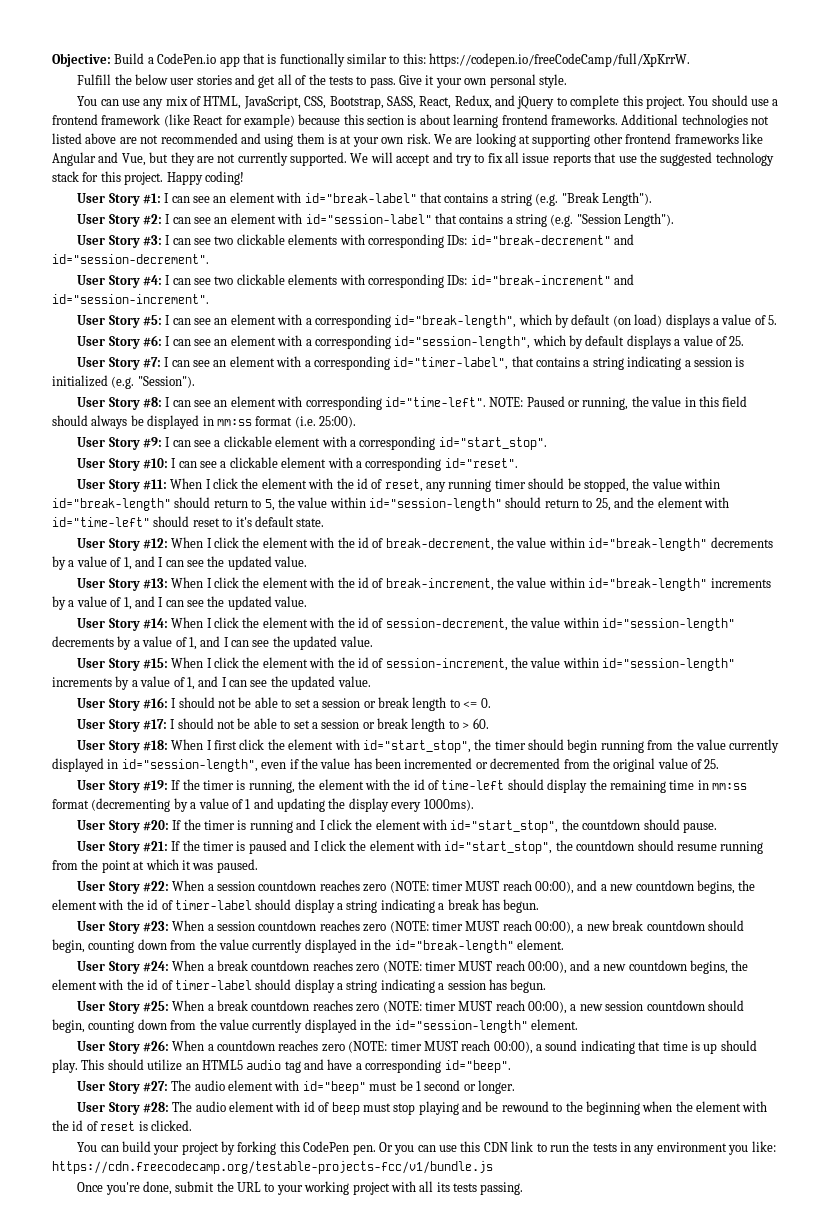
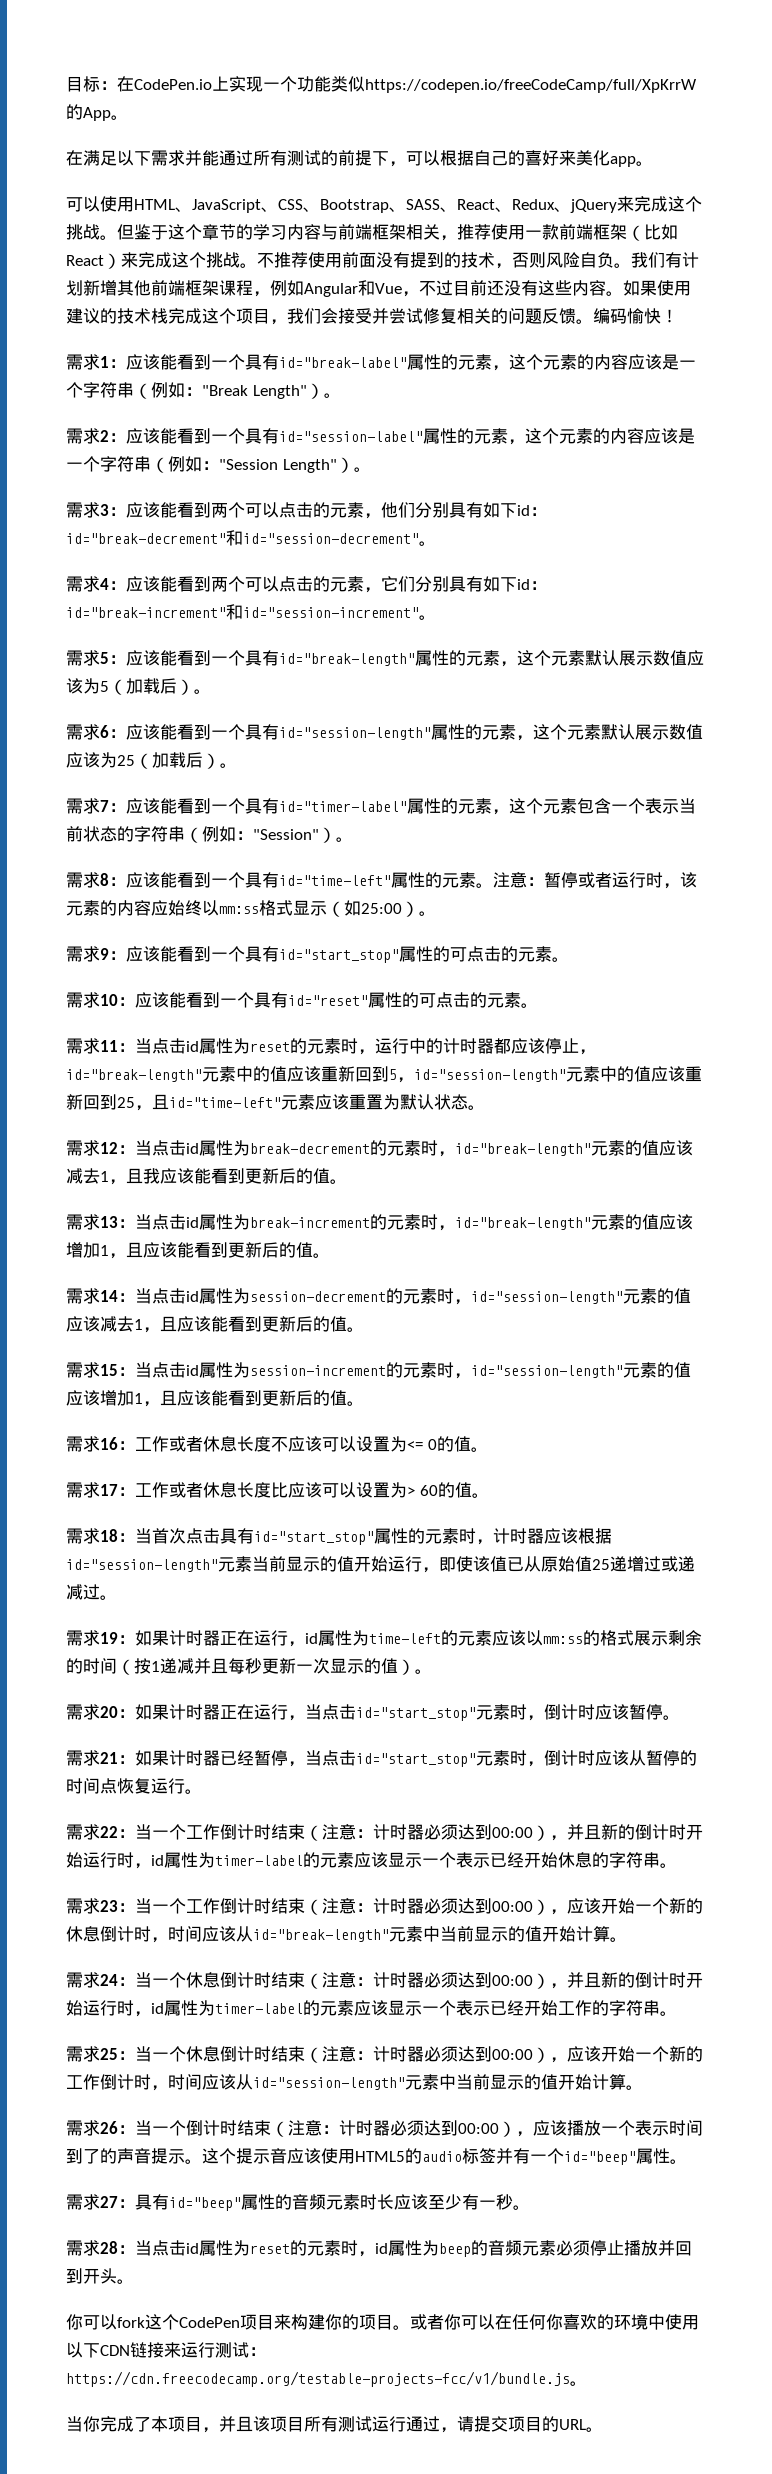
[52,53,691,67] [77,74,567,88] [77,95,779,109] [52,114,769,128] [52,133,763,147] [52,152,774,166] [52,171,244,185] [77,192,653,206] [77,213,675,227] [77,234,635,248] [52,254,209,264] [77,274,635,288] [52,294,209,304] [77,314,778,328] [77,335,745,349] [77,356,745,370] [52,375,195,389] [77,396,748,410] [52,415,356,429] [77,436,547,450] [77,457,518,471] [77,478,721,492] [52,497,729,511] [52,516,325,527] [77,537,773,551] [52,556,308,570] [77,577,771,591] [52,596,308,610] [77,617,736,631] [52,636,373,650] [77,657,736,671] [52,676,371,690] [77,697,491,711] [77,718,489,732] [77,739,780,753] [52,758,720,772] [77,779,748,793] [52,798,474,812] [77,819,717,833] [77,840,764,854] [52,859,258,873] [77,880,756,894] [52,899,540,913] [77,920,744,934] [52,939,565,953] [77,960,749,974] [52,979,547,993] [77,1000,744,1014] [52,1019,579,1033] [77,1040,757,1054] [52,1059,511,1073] [77,1080,516,1094] [77,1101,768,1115] [52,1120,192,1131] [77,1141,776,1155] [52,1161,493,1174] [77,1181,524,1195] Objective: Build a CodePen.io app that is functionally similar to this: https://codepen.io/freeCodeCamp/full/XpKrrW. // Fulfill the below user stories and get all of the tests to pass. Give it your own personal style. // You can use any mix of HTML, JavaScript, CSS, Bootstrap, SASS, React, Redux, and jQuery to complete this project. You should use a frontend framework (like React for example) because this section is about learning frontend frameworks. Additional technologies not listed above are not recommended and using them is at your own risk. We are looking at supporting other frontend frameworks like Angular and Vue, but they are not currently supported. We will accept and try to fix all issue reports that use the suggested technology stack for this project. Happy coding! // User Story #1: I can see an element with id="break-label" that contains a string (e.g. "Break Length"). // User Story #2: I can see an element with id="session-label" that contains a string (e.g. "Session Length"). // User Story #3: I can see two clickable elements with corresponding IDs: id="break-decrement" and id="session-decrement". // User Story #4: I can see two clickable elements with corresponding IDs: id="break-increment" and id="session-increment". // User Story #5: I can see an element with a corresponding id="break-length", which by default (on load) displays a value of 5. // User Story #6: I can see an element with a corresponding id="session-length", which by default displays a value of 25. // User Story #7: I can see an element with a corresponding id="timer-label", that contains a string indicating a session is initialized (e.g. "Session"). // User Story #8: I can see an element with corresponding id="time-left". NOTE: Paused or running, the value in this field should always be displayed in mm:ss format (i.e. 25:00). // User Story #9: I can see a clickable element with a corresponding id="start_stop". // User Story #10: I can see a clickable element with a corresponding id="reset". // User Story #11: When I click the element with the id of reset, any running timer should be stopped, the value within id="break-length" should return to 5, the value within id="session-length" should return to 25, and the element with id="time-left" should reset to it's default state. // User Story #12: When I click the element with the id of break-decrement, the value within id="break-length" decrements by a value of 1, and I can see the updated value. // User Story #13: When I click the element with the id of break-increment, the value within id="break-length" increments by a value of 1, and I can see the updated value. // User Story #14: When I click the element with the id of session-decrement, the value within id="session-length" decrements by a value of 1, and I can see the updated value. // User Story #15: When I click the element with the id of session-increment, the value within id="session-length" increments by a value of 1, and I can see the updated value. // User Story #16: I should not be able to set a session or break length to <= 0. // User Story #17: I should not be able to set a session or break length to > 60. // User Story #18: When I first click the element with id="start_stop", the timer should begin running from the value currently displayed in id="session-length", even if the value has been incremented or decremented from the original value of 25. // User Story #19: If the timer is running, the element with the id of time-left should display the remaining time in mm:ss format (decrementing by a value of 1 and updating the display every 1000ms). // User Story #20: If the timer is running and I click the element with id="start_stop", the countdown should pause. // User Story #21: If the timer is paused and I click the element with id="start_stop", the countdown should resume running from the point at which it was paused. // User Story #22: When a session countdown reaches zero (NOTE: timer MUST reach 00:00), and a new countdown begins, the element with the id of timer-label should display a string indicating a break has begun. // User Story #23: When a session countdown reaches zero (NOTE: timer MUST reach 00:00), a new break countdown should begin, counting down from the value currently displayed in the id="break-length" element. // User Story #24: When a break countdown reaches zero (NOTE: timer MUST reach 00:00), and a new countdown begins, the element with the id of timer-label should display a string indicating a session has begun. // User Story #25: When a break countdown reaches zero (NOTE: timer MUST reach 00:00), a new session countdown should begin, counting down from the value currently displayed in the id="session-length" element. // User Story #26: When a countdown reaches zero (NOTE: timer MUST reach 00:00), a sound indicating that time is up should play. This should utilize an HTML5 audio tag and have a corresponding id="beep". // User Story #27: The audio element with id="beep" must be 1 second or longer. // User Story #28: The audio element with id of beep must stop playing and be rewound to the beginning when the element with the id of reset is clicked. // You can build your project by forking this CodePen pen. Or you can use this CDN link to run the tests in any environment you like: https://cdn.freecodecamp.org/testable-projects-fcc/v1/bundle.js // Once you're done, submit the URL to your working project with all its tests passing. -> [66,76,697,93] [66,104,128,121] [66,150,653,167] [66,196,702,213] [66,224,678,241] [66,252,699,269] [66,280,691,297] [66,308,678,325] [66,354,696,371] [66,382,341,399] [66,428,695,445] [66,456,371,473] [66,502,547,519] [66,530,436,546] [66,576,547,593] [66,604,436,620] [66,650,704,667] [66,678,211,695] [66,724,703,741] [66,752,237,769] [66,798,696,815] [66,826,353,843] [66,872,697,889] [66,900,436,917] [66,946,569,963] [66,992,538,1008] [66,1038,596,1055] [66,1066,702,1083] [66,1094,485,1111] [66,1140,693,1157] [66,1168,347,1185] [66,1214,693,1231] [66,1242,330,1259] [66,1288,691,1305] [66,1316,364,1333] [66,1362,691,1379] [66,1390,364,1407] [66,1436,488,1452] [66,1482,489,1498] [66,1528,612,1545] [66,1556,695,1573] [66,1584,117,1600] [66,1630,702,1647] [66,1658,432,1675] [66,1704,680,1721] [66,1750,697,1767] [66,1778,202,1794] [66,1824,703,1841] [66,1852,677,1869] [66,1898,703,1915] [66,1926,627,1943] [66,1972,703,1989] [66,2000,677,2017] [66,2046,703,2063] [66,2074,643,2091] [66,2120,703,2137] [66,2148,687,2165] [66,2194,530,2211] [66,2240,692,2257] [66,2268,134,2284] [66,2314,699,2330] [66,2342,266,2358] [66,2371,587,2387] [66,2416,603,2433] 目标：在CodePen.io上实现一个功能类似https://codepen.io/freeCodeCamp/full/XpKrrW的App。 // 在满足以下需求并能通过所有测试的前提下，可以根据自己的喜好来美化app。 // 可以使用HTML、JavaScript、CSS、Bootstrap、SASS、React、Redux、jQuery来完成这个挑战。但鉴于这个章节的学习内容与前端框架相关，推荐使用一款前端框架（比如React）来完成这个挑战。不推荐使用前面没有提到的技术，否则风险自负。我们有计划新增其他前端框架课程，例如Angular和Vue，不过目前还没有这些内容。如果使用建议的技术栈完成这个项目，我们会接受并尝试修复相关的问题反馈。编码愉快！ // 需求1：应该能看到一个具有id="break-label"属性的元素，这个元素的内容应该是一个字符串（例如："Break Length"）。 // 需求2：应该能看到一个具有id="session-label"属性的元素，这个元素的内容应该是一个字符串（例如："Session Length"）。 // 需求3：应该能看到两个可以点击的元素，他们分别具有如下id：id="break-decrement"和id="session-decrement"。 // 需求4：应该能看到两个可以点击的元素，它们分别具有如下id：id="break-increment"和id="session-increment"。 // 需求5：应该能看到一个具有id="break-length"属性的元素，这个元素默认展示数值应该为5（加载后）。 // 需求6：应该能看到一个具有id="session-length"属性的元素，这个元素默认展示数值应该为25（加载后）。 // 需求7：应该能看到一个具有id="timer-label"属性的元素，这个元素包含一个表示当前状态的字符串（例如："Session"）。 // 需求8：应该能看到一个具有id="time-left"属性的元素。注意：暂停或者运行时，该元素的内容应始终以mm:ss格式显示（如25:00）。 // 需求9：应该能看到一个具有id="start_stop"属性的可点击的元素。 // 需求10：应该能看到一个具有id="reset"属性的可点击的元素。 // 需求11：当点击id属性为reset的元素时，运行中的计时器都应该停止，id="break-length"元素中的值应该重新回到5，id="session-length"元素中的值应该重新回到25，且id="time-left"元素应该重置为默认状态。 // 需求12：当点击id属性为break-decrement的元素时，id="break-length"元素的值应该减去1，且我应该能看到更新后的值。 // 需求13：当点击id属性为break-increment的元素时，id="break-length"元素的值应该增加1，且应该能看到更新后的值。 // 需求14：当点击id属性为session-decrement的元素时，id="session-length"元素的值应该减去1，且应该能看到更新后的值。 // 需求15：当点击id属性为session-increment的元素时，id="session-length"元素的值应该增加1，且应该能看到更新后的值。 // 需求16：工作或者休息长度不应该可以设置为<= 0的值。 // 需求17：工作或者休息长度比应该可以设置为> 60的值。 // 需求18：当首次点击具有id="start_stop"属性的元素时，计时器应该根据id="session-length"元素当前显示的值开始运行，即使该值已从原始值25递增过或递减过。 // 需求19：如果计时器正在运行，id属性为time-left的元素应该以mm:ss的格式展示剩余的时间（按1递减并且每秒更新一次显示的值）。 // 需求20：如果计时器正在运行，当点击id="start_stop"元素时，倒计时应该暂停。 // 需求21：如果计时器已经暂停，当点击id="start_stop"元素时，倒计时应该从暂停的时间点恢复运行。 // 需求22：当一个工作倒计时结束（注意：计时器必须达到00:00），并且新的倒计时开始运行时，id属性为timer-label的元素应该显示一个表示已经开始休息的字符串。 // 需求23：当一个工作倒计时结束（注意：计时器必须达到00:00），应该开始一个新的休息倒计时，时间应该从id="break-length"元素中当前显示的值开始计算。 // 需求24：当一个休息倒计时结束（注意：计时器必须达到00:00），并且新的倒计时开始运行时，id属性为timer-label的元素应该显示一个表示已经开始工作的字符串。 // 需求25：当一个休息倒计时结束（注意：计时器必须达到00:00），应该开始一个新的工作倒计时，时间应该从id="session-length"元素中当前显示的值开始计算。 // 需求26：当一个倒计时结束（注意：计时器必须达到00:00），应该播放一个表示时间到了的声音提示。这个提示音应该使用HTML5的audio标签并有一个id="beep"属性。 // 需求27：具有id="beep"属性的音频元素时长应该至少有一秒。 // 需求28：当点击id属性为reset的元素时，id属性为beep的音频元素必须停止播放并回到开头。 // 你可以fork这个CodePen项目来构建你的项目。或者你可以在任何你喜欢的环境中使用以下CDN链接来运行测试：https://cdn.freecodecamp.org/testable-projects-fcc/v1/bundle.js。 // 当你完成了本项目，并且该项目所有测试运行通过，请提交项目的URL。

